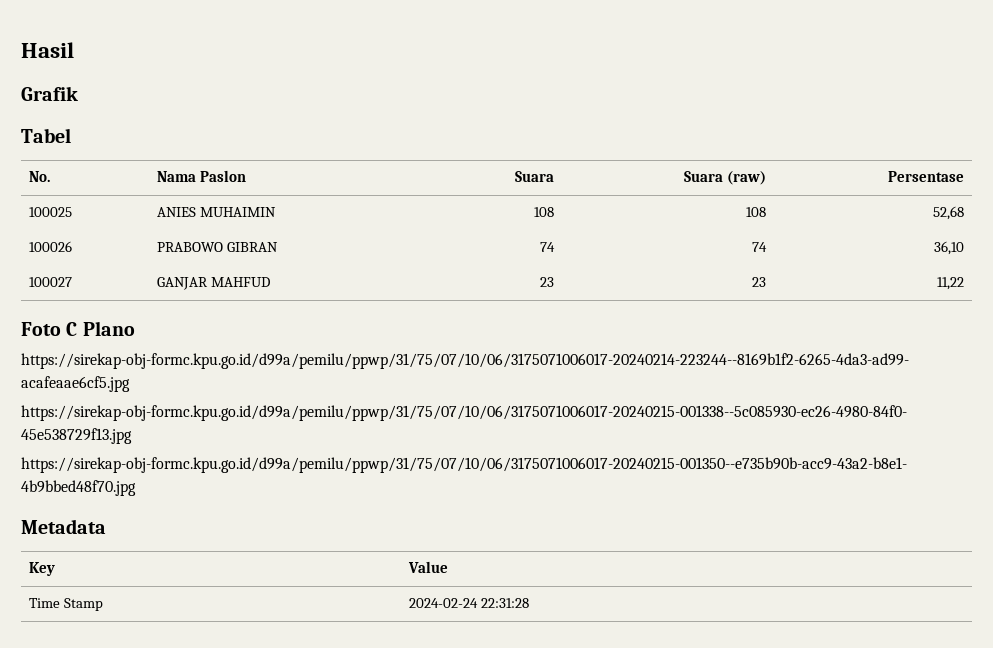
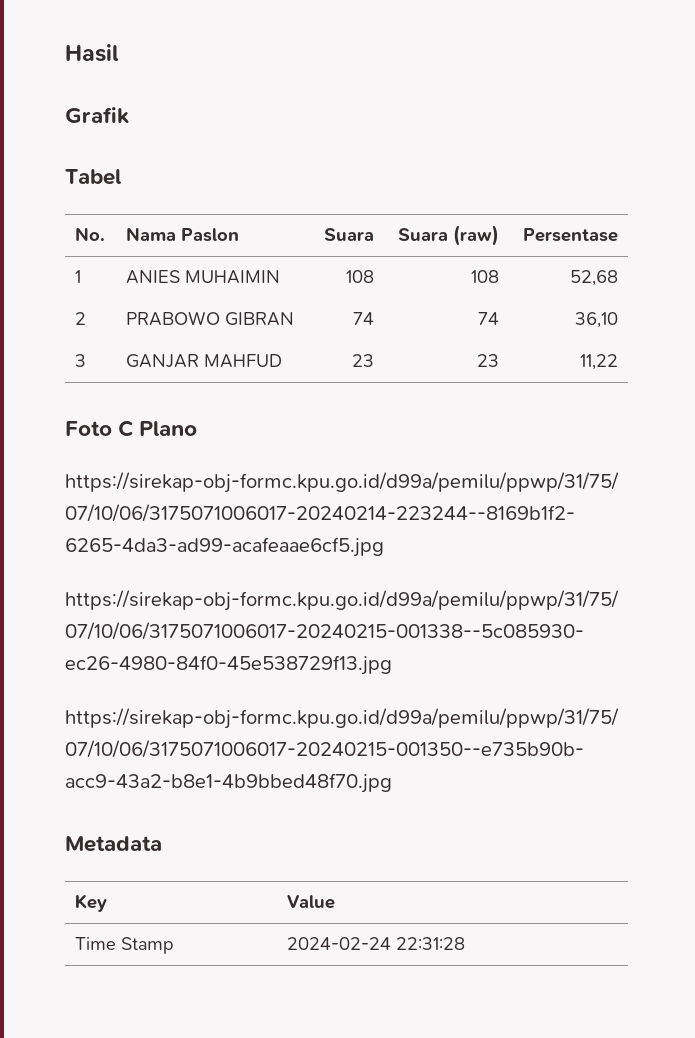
[29,207,73,217] 100025 -> [74,270,81,283] 1
[29,241,73,252] 100026 -> [74,312,86,325] 2
[29,277,73,287] 100027 -> [74,354,86,367] 3

